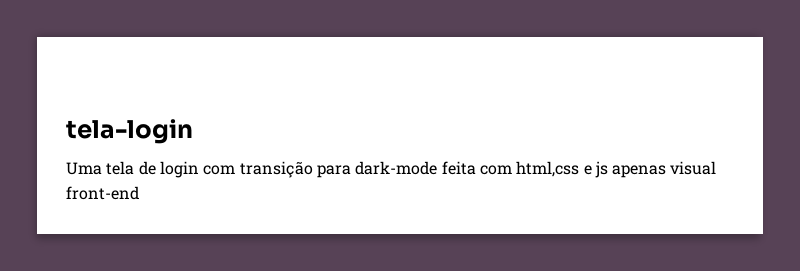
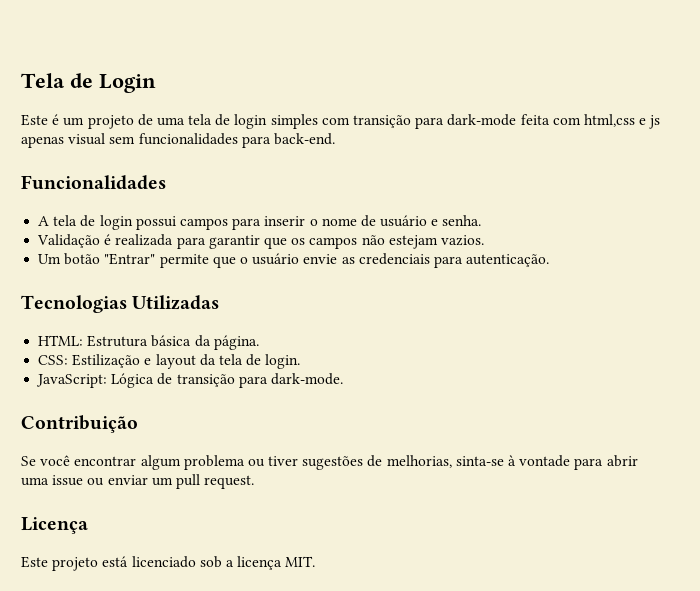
[66,119,193,144] [66,161,199,178] tela-login // Uma tela de login -> [21,73,156,93] [21,114,318,129] Tela de Login // Este é um projeto de uma tela de login simples
[66,186,139,200] front-end -> [109,133,335,148] [21,175,166,190] [38,215,482,230] [37,234,484,249] [38,253,550,268] [21,295,220,313] [38,335,259,350] [38,354,301,369] [36,373,343,388] [21,415,138,433] [21,455,638,470] [21,474,255,489] [21,517,88,534] [21,556,316,571] sem funcionalidades para back-end. // Funcionalidades // A tela de login possui campos para inserir o nome de usuário e senha. // Validação é realizada para garantir que os campos não estejam vazios. // Um botão "Entrar" permite que o usuário envie as credenciais para autenticação. // Tecnologias Utilizadas // HTML: Estrutura básica da página. // CSS: Estilização e layout da tela de login. // JavaScript: Lógica de transição para dark-mode. // Contribuição // Se você encontrar algum problema ou tiver sugestões de melhorias, sinta-se à vontade para abrir uma issue ou enviar um pull request. // Licença // Este projeto está licenciado sob a licença MIT.

